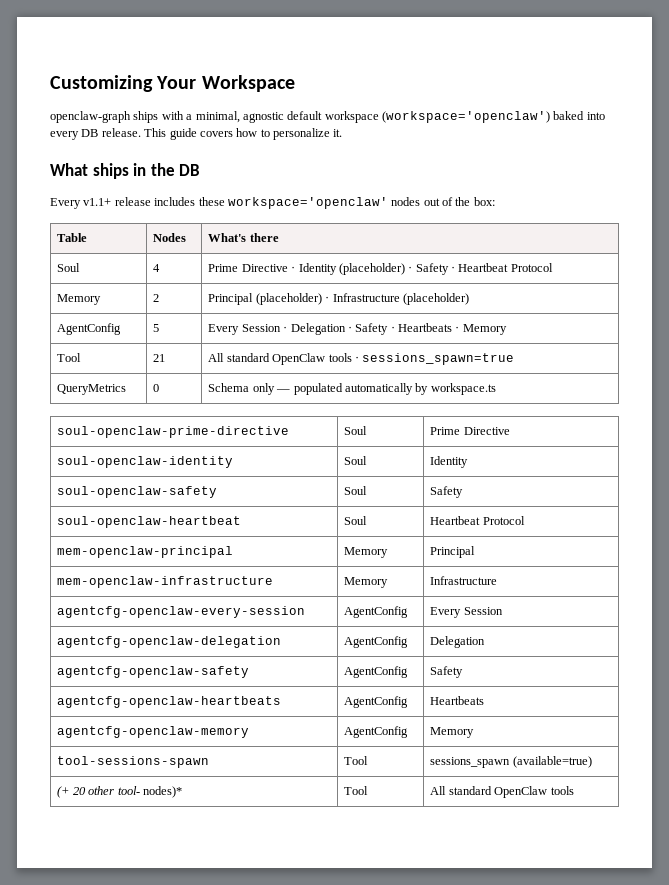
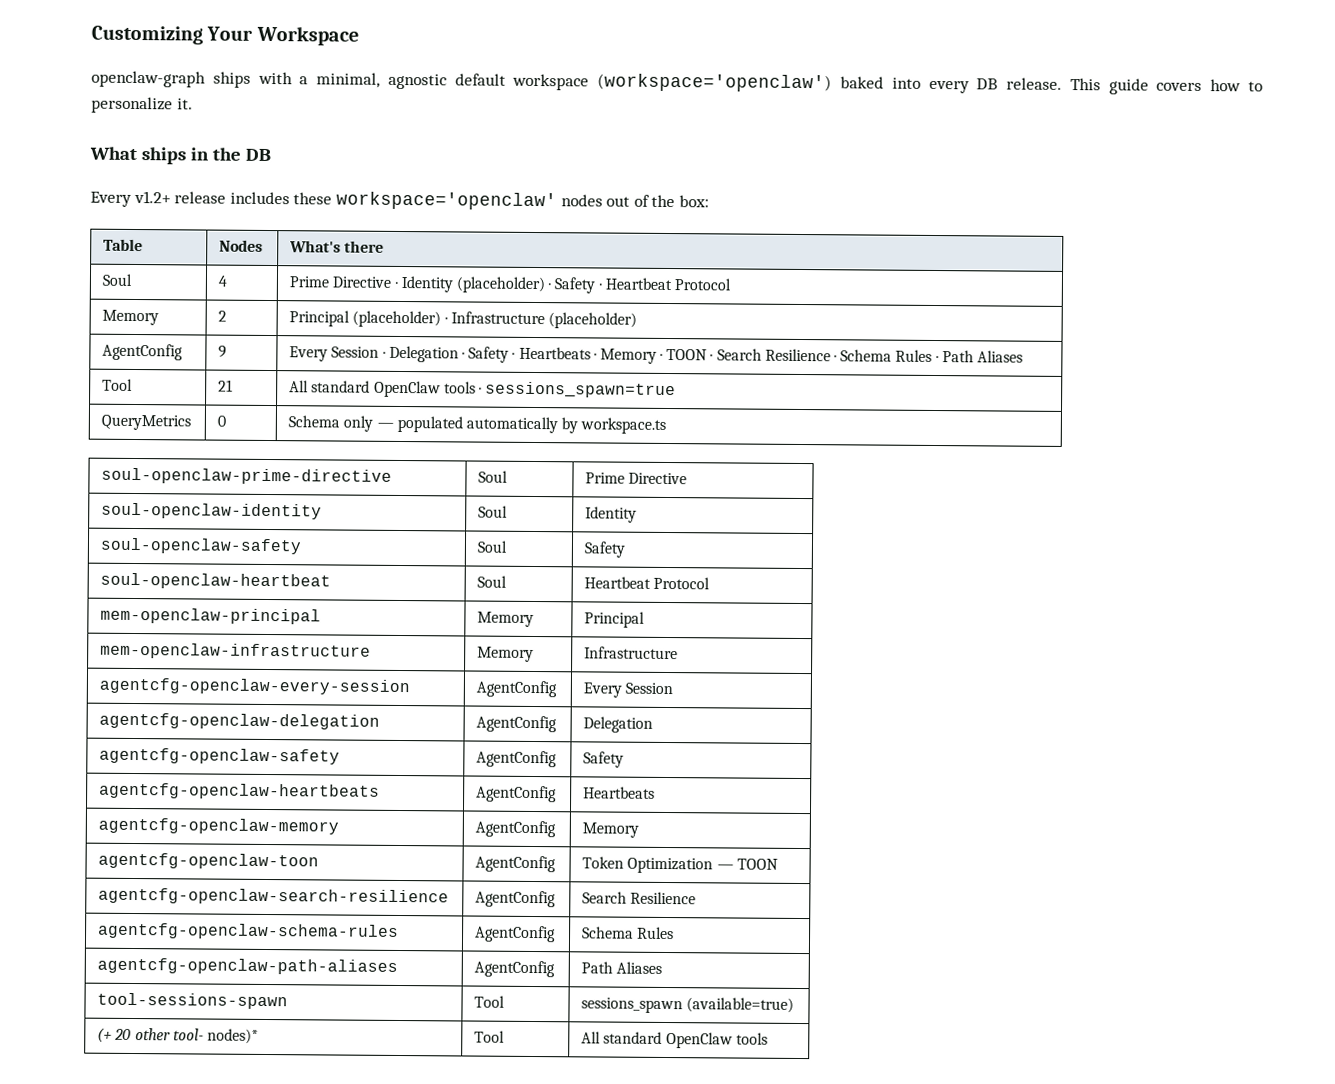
[83,198,112,206] v1.1+ -> [133,190,171,204] v1.2+
[153,324,160,332] 5 -> [218,345,228,358] 9
(507, 329) none -> [660,348,1023,363] · TOON · Search Resilience · Schema Rules · Path Aliases
(475, 732) none -> [98,852,320,870] [475,855,557,873] [582,856,778,874] [98,887,450,906] [475,890,557,908] [582,891,697,905] [98,922,400,940] [474,925,557,943] [582,926,675,940] [97,957,399,975] [474,960,556,978] [581,961,663,974] // agentcfg-openclaw-toon | AgentConfig | Token Optimization — TOON // agentcfg-openclaw-search-resilience | AgentConfig | Search Resilience // agentcfg-openclaw-schema-rules | AgentConfig | Schema Rules // agentcfg-openclaw-path-aliases | AgentConfig | Path Aliases

